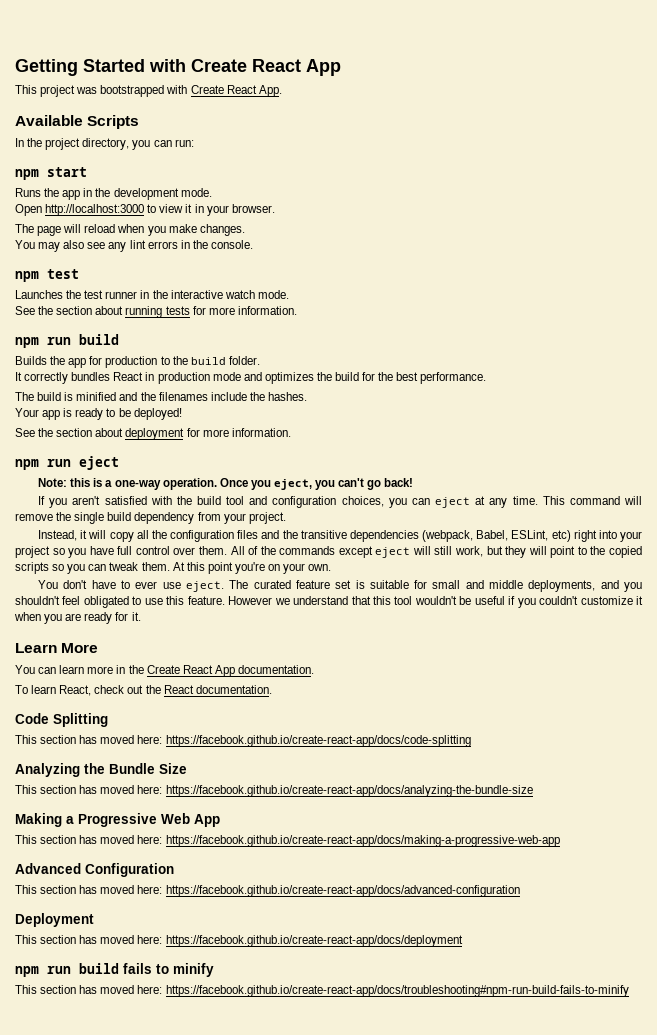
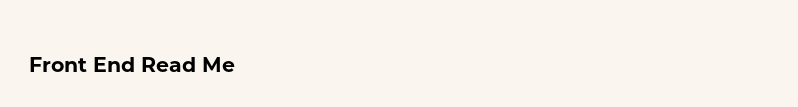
[15,59,341,76] [15,85,282,97] [15,115,140,129] [15,138,194,150] [15,167,87,180] [15,188,212,200] [15,204,275,216] [15,224,245,236] [15,240,253,252] [15,269,79,282] [15,290,289,299] [15,306,297,318] [15,334,119,348] [15,356,260,368] [15,372,487,384] [15,392,307,401] [15,408,182,420] [15,428,291,440] [15,456,119,470] [38,478,414,490] [38,496,642,508] [15,512,286,524] [38,530,642,542] [15,546,643,558] [15,562,332,574] [38,580,642,592] [15,596,643,608] [14,612,141,624] [15,643,99,653] [15,665,314,677] [15,685,272,696] [15,713,108,727] [15,735,471,747] [15,763,187,777] [15,785,533,797] [15,813,220,827] [15,835,560,847] [15,863,174,877] [15,885,520,897] [15,913,94,927] [15,935,463,947] [15,963,214,977] [15,985,629,997] Getting Started with Create React App // This project was bootstrapped with Create React App. // Available Scripts // In the project directory, you can run: // npm start // Runs the app in the development mode. // Open http://localhost:3000 to view it in your browser. // The page will reload when you make changes. // You may also see any lint errors in the console. // npm test // Launches the test runner in the interactive watch mode. // See the section about running tests for more information. // npm run build // Builds the app for production to the build folder. // It correctly bundles React in production mode and optimizes the build for the best performance. // The build is minified and the filenames include the hashes. // Your app is ready to be deployed! // See the section about deployment for more information. // npm run eject // Note: this is a one-way operation. Once you eject, you can't go back! // If you aren't satisfied with the build tool and configuration choices, you can eject at any time. This command will remove the single build dependency from your project. // Instead, it will copy all the configuration files and the transitive dependencies (webpack, Babel, ESLint, etc) right into your project so you have full control over them. All of the commands except eject will still work, but they will point to the copied scripts so you can tweak them. At this point you're on your own. // You don't have to ever use eject. The curated feature set is suitable for small and middle deployments, and you shouldn't feel obligated to use this feature. However we understand that this tool wouldn't be useful if you couldn't customize it when you are ready for it. // Learn More // You can learn more in the Create React App documentation. // To learn React, check out the React documentation. // Code Splitting // This section has moved here: https://facebook.github.io/create-react-app/docs/code-splitting // Analyzing the Bundle Size // This section has moved here: https://facebook.github.io/create-react-app/docs/analyzing-the-bundle-size // Making a Progressive Web App // This section has moved here: https://facebook.github.io/create-react-app/docs/making-a-progressive-web-app // Advanced Configuration // This section has moved here: https://facebook.github.io/create-react-app/docs/advanced-configuration // Deployment // This section has moved here: https://facebook.github.io/create-react-app/docs/deployment // npm run build fails to minify // This section has moved here: https://facebook.github.io/create-react-app/docs/troubleshooting#npm-run-build-fails-to-minify -> [29,57,235,72] Front End Read Me

